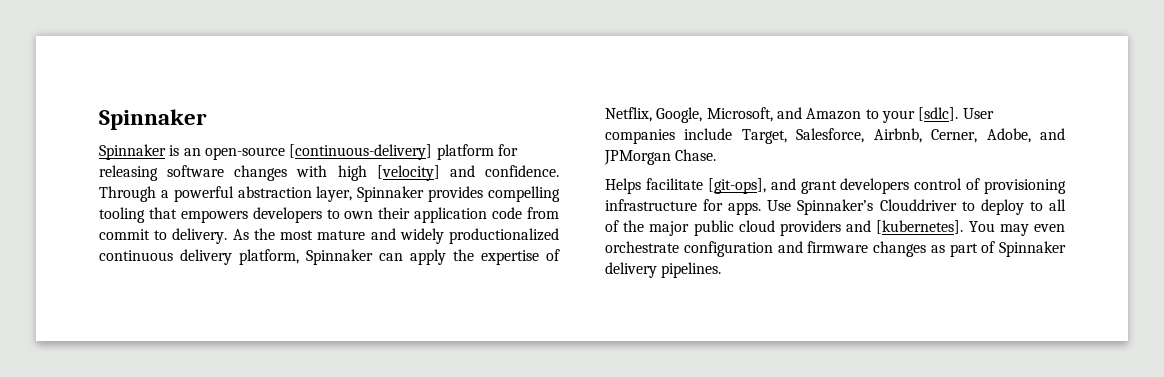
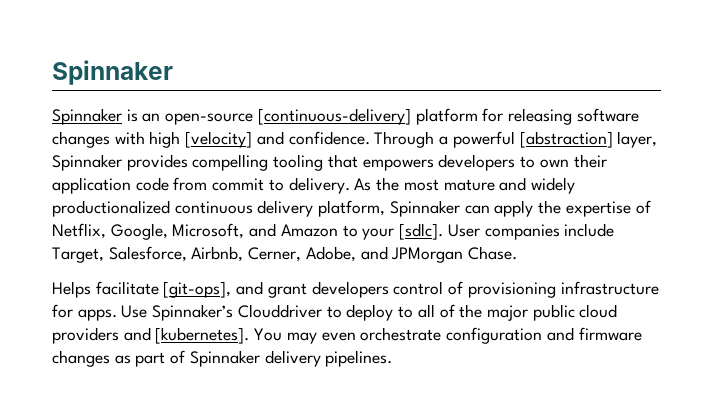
[237,186,312,198] abstraction -> [519,131,613,148] [abstraction]

